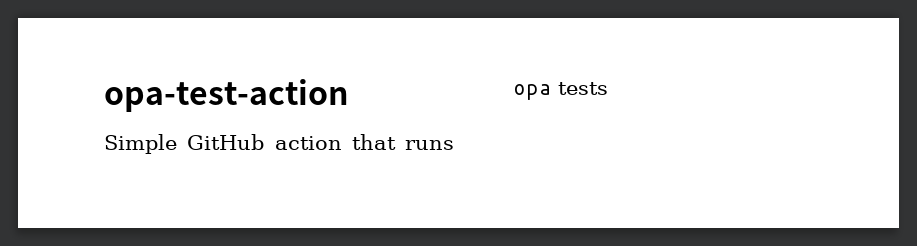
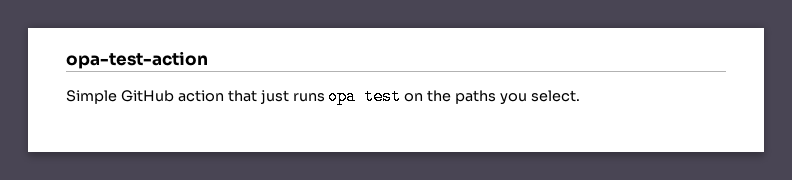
(396, 142) none -> [259,90,289,104] just
[558,82,608,95] tests -> [364,88,581,105] test on the paths you select.

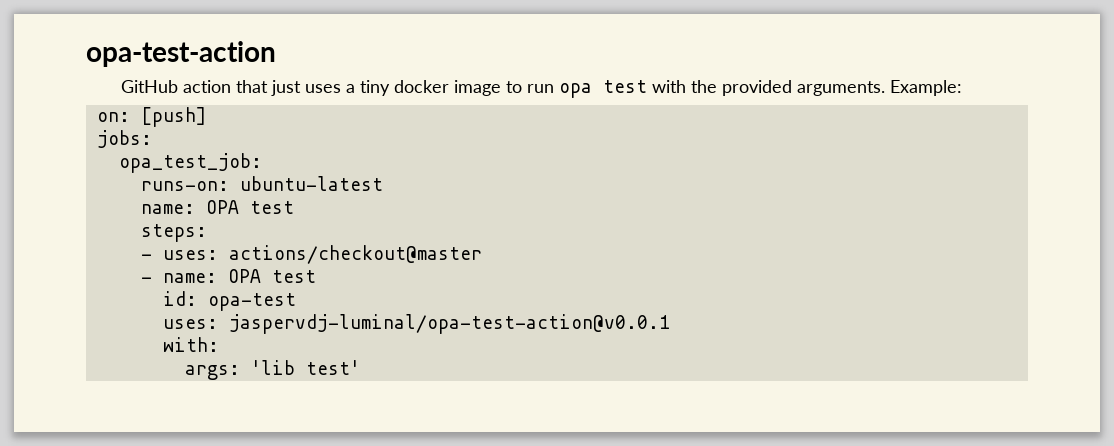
[66,90,117,104] Simple -> (276, 54) none
[292,88,581,105] runs opa test on the paths you select. -> [305,80,963,98] [96,107,206,127] [96,130,152,148] [118,153,262,173] [140,176,383,191] [140,200,294,214] [140,224,207,242] [140,245,482,264] [140,269,316,283] [162,291,296,311] [162,314,670,334] [162,337,219,352] [184,360,360,380] uses a tiny docker image to run opa test with the provided arguments. Example: // on: [push] // jobs: // opa_test_job: // runs-on: ubuntu-latest // name: OPA test // steps: // - uses: actions/checkout@master // - name: OPA test // id: opa-test // uses: jaspervdj-luminal/opa-test-action@v0.0.1 // with: // args: 'lib test'

